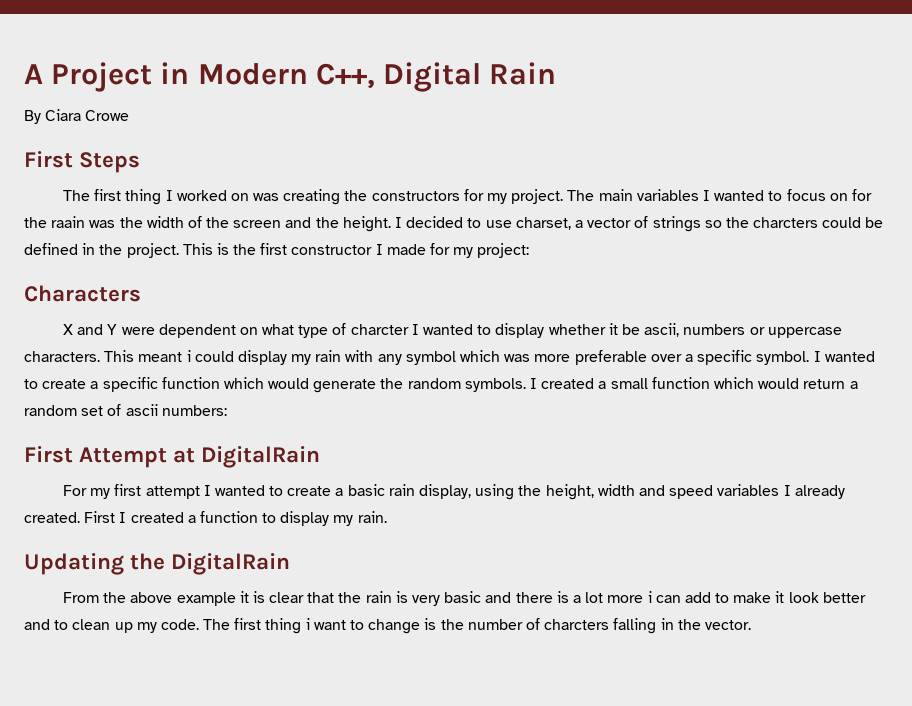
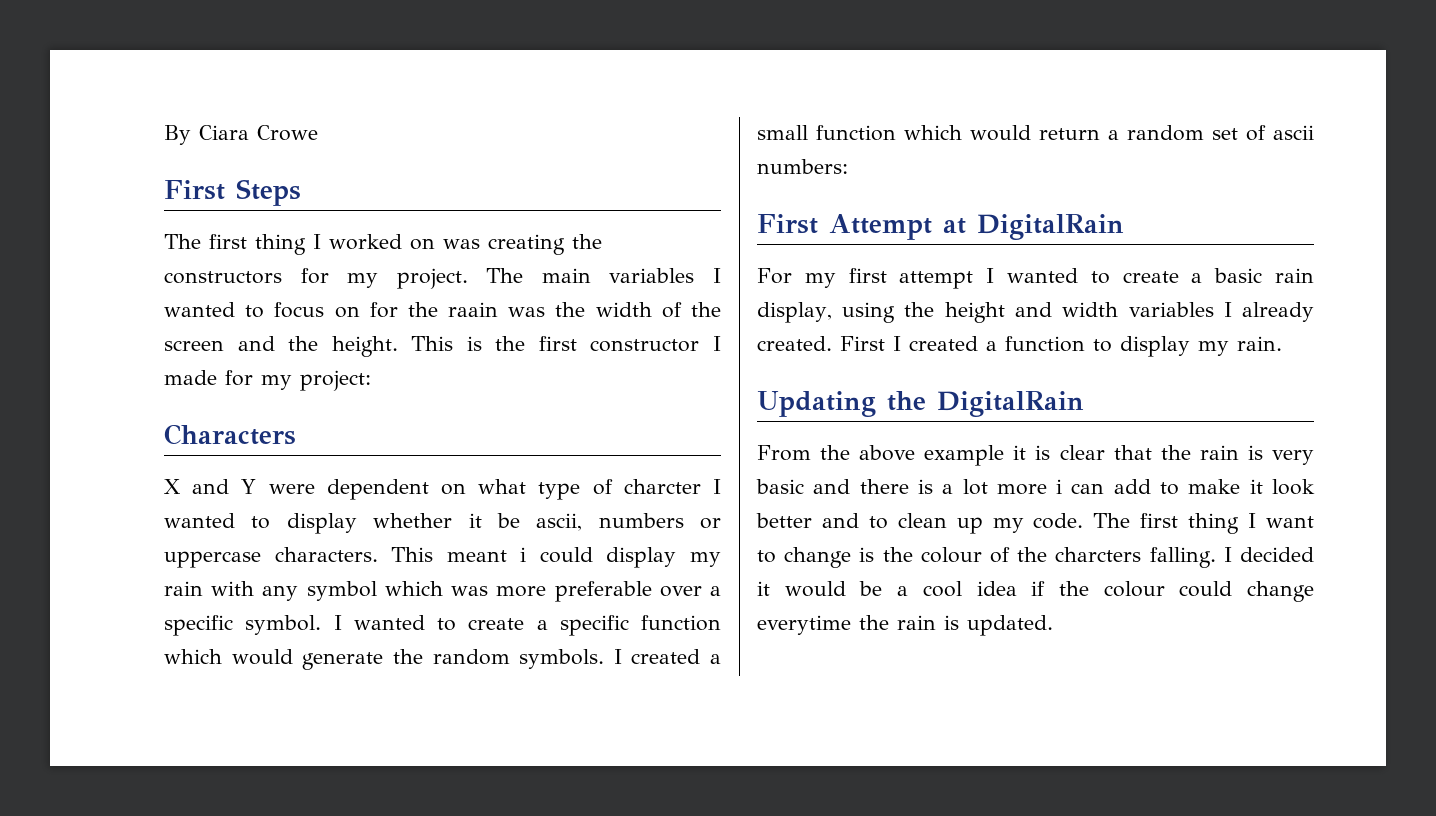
[24,62,557,92] A Project in Modern C++, Digital Rain // -> (164, 135) none
[395,216,884,232] [24,243,179,258] I decided to use charset, a vector of strings so the charcters could be defined in the project. -> (398, 346) none
[545,484,714,500] height, width and speed -> [944,302,1119,323] height and width
[305,618,310,630] i -> [1248,513,1257,528] I
[467,618,751,634] number of charcters falling in the vector. -> [920,547,1314,568] [757,581,1314,602] [757,615,1053,636] colour of the charcters falling. I decided it would be a cool idea if the colour could change everytime the rain is updated.

